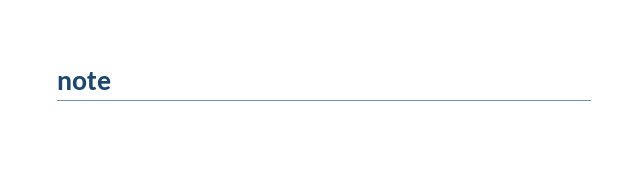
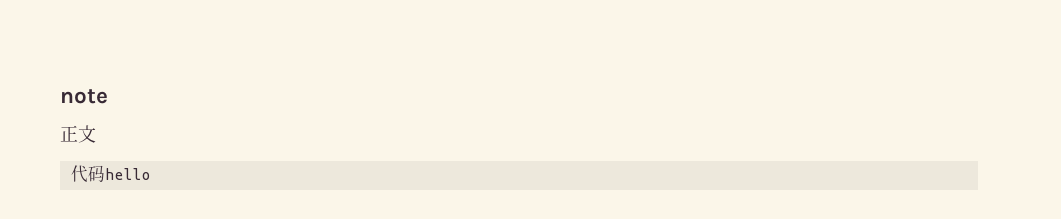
(111, 81) none -> [60,125,96,143] [70,165,150,183] // 正文 // 代码hello

